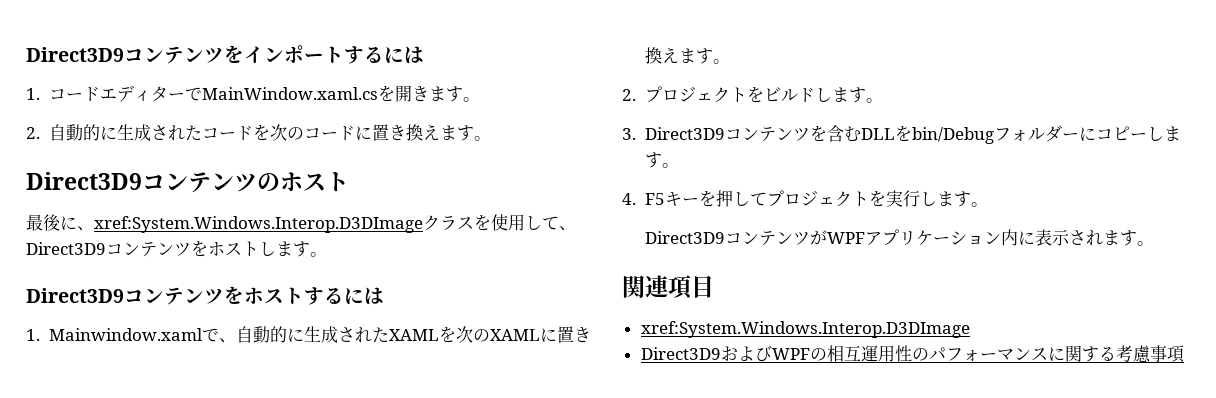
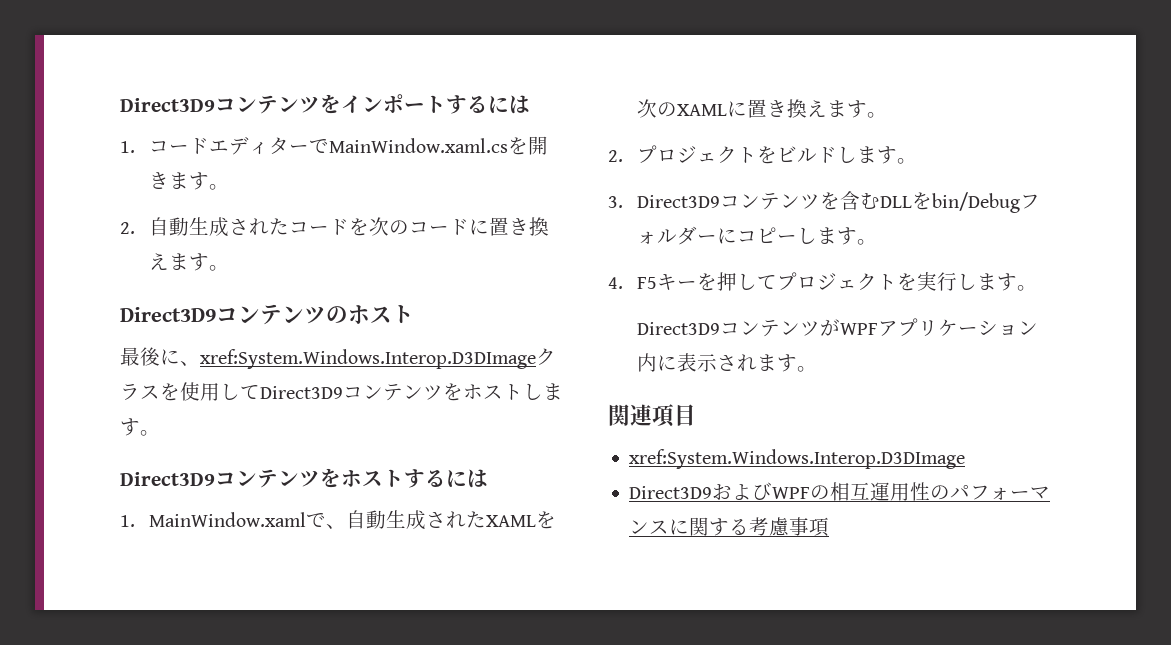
[82,124,117,141] 的に -> (190, 226) none
[559,226,576,231] 、 -> (260, 392) none
[48,328,203,341] Mainwindow.xaml -> [149,512,307,527] MainWindow.xaml
[269,326,304,343] 的に -> (387, 519) none

